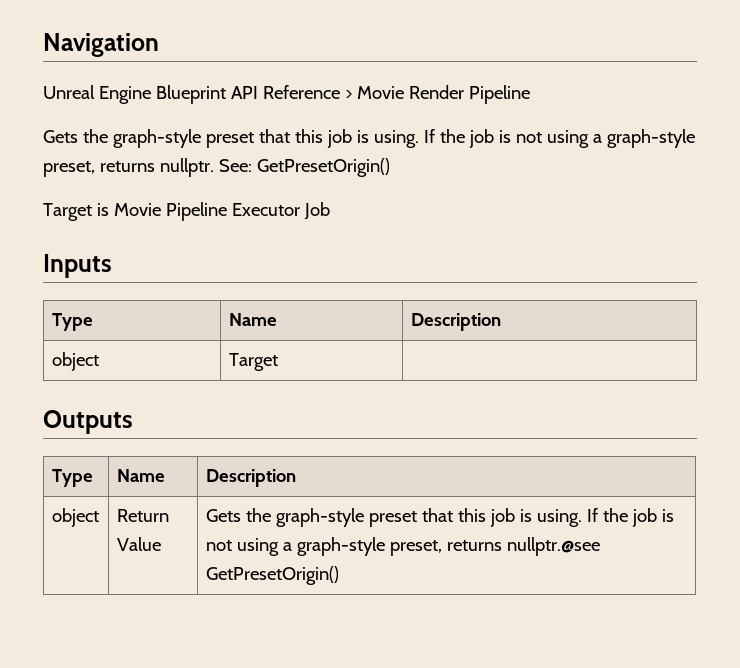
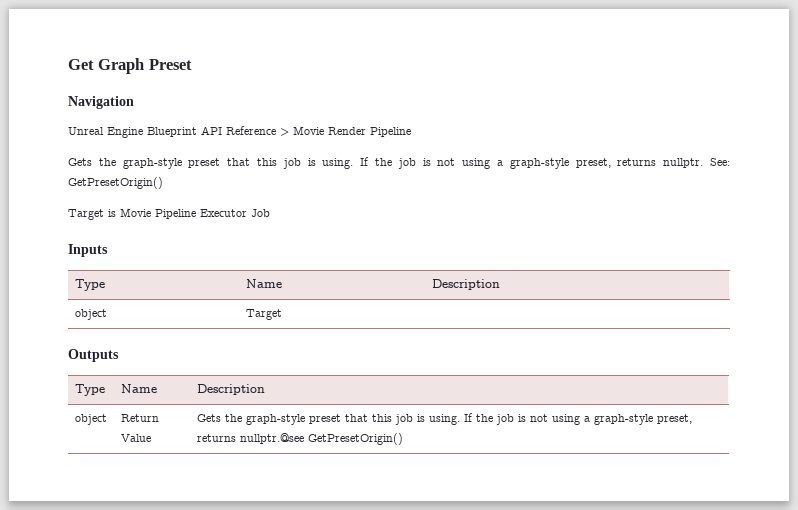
(43, 45) none -> [68,58,192,74] Get Graph Preset //

